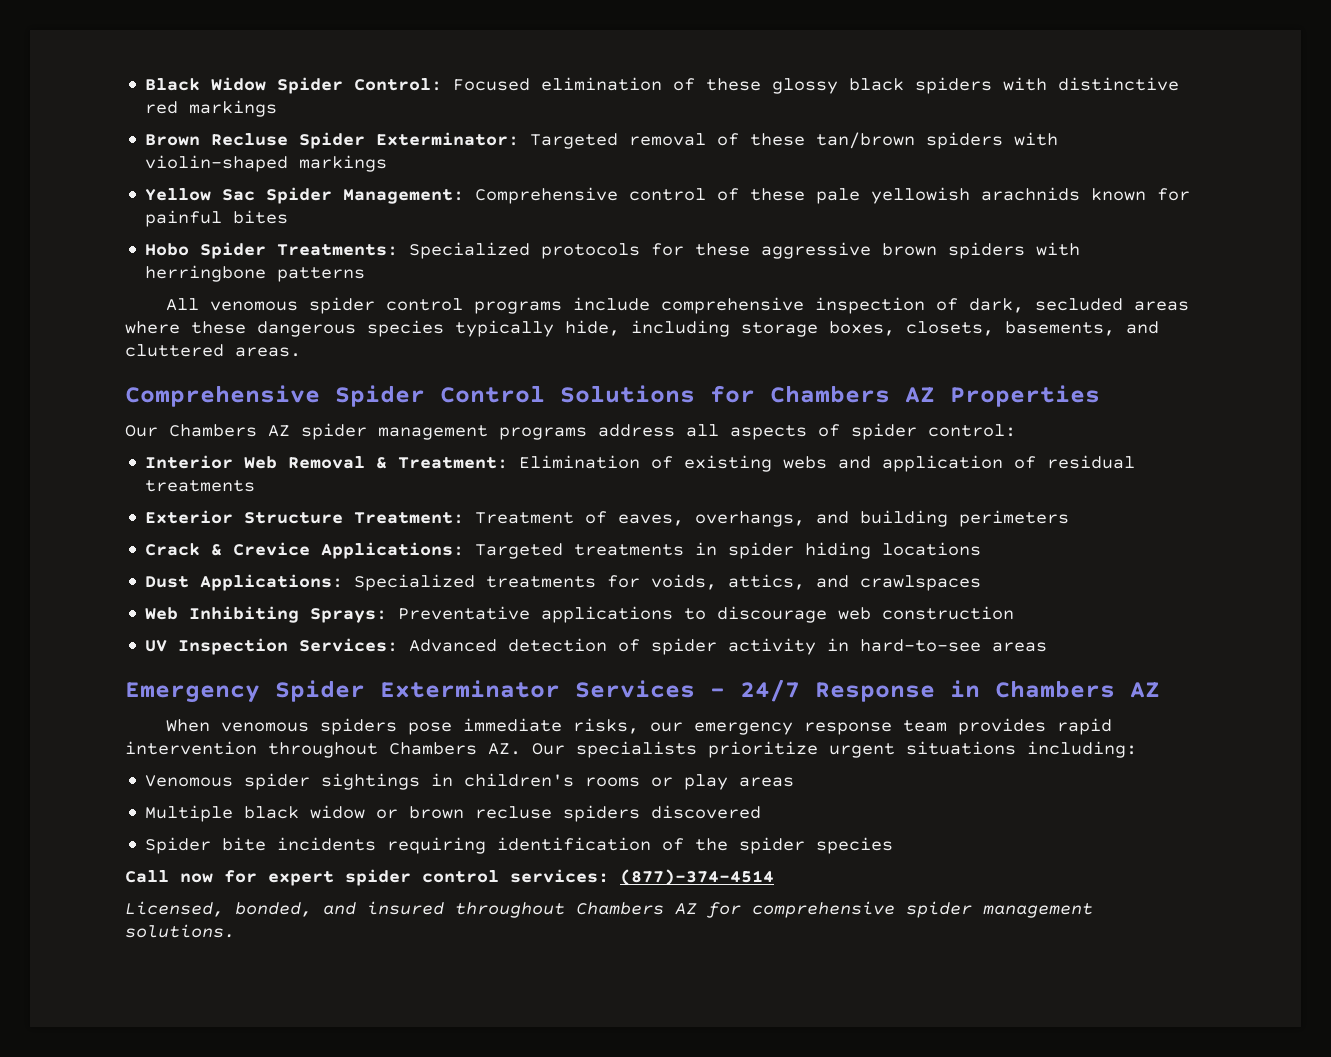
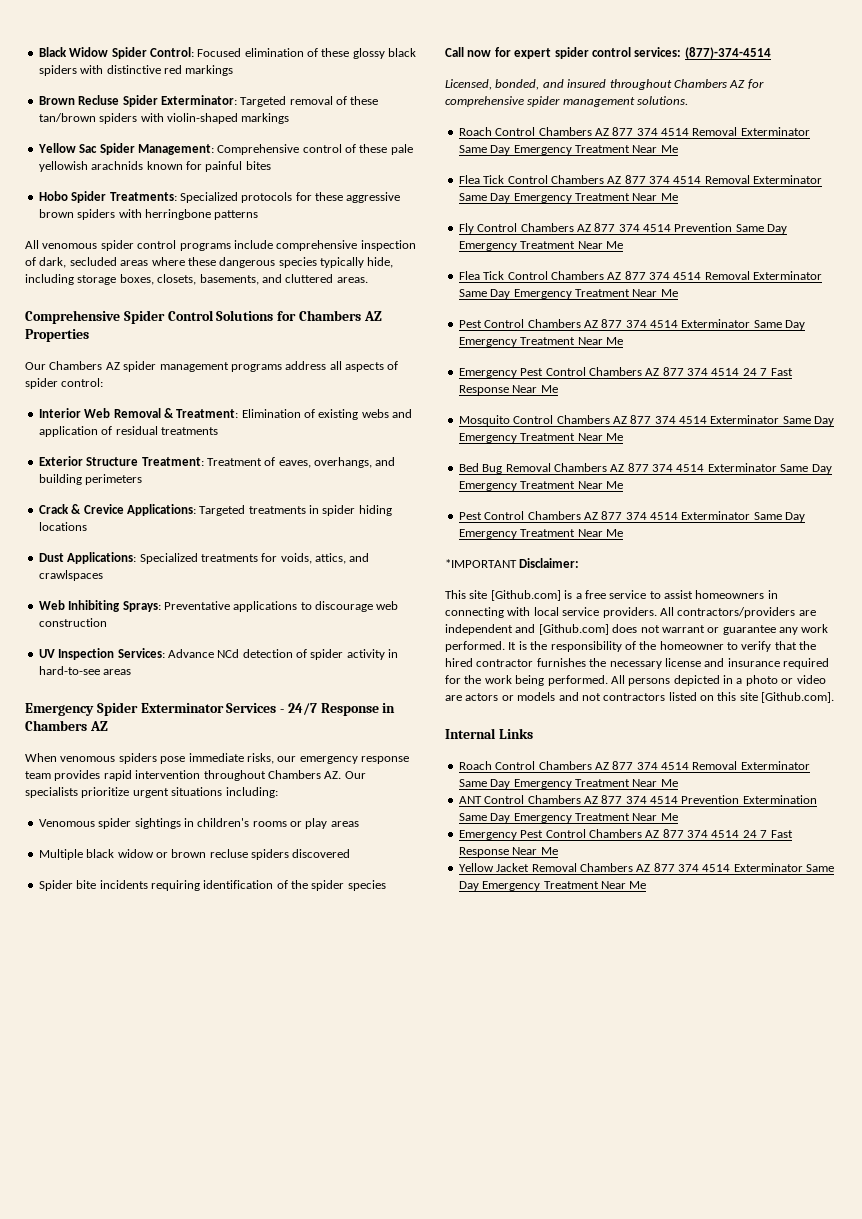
[409,639,498,652] Advanced -> [167,649,240,658] Advance NCd
(235, 931) none -> [458,127,810,136] [458,145,678,155] [458,175,823,184] [458,193,678,203] [458,223,788,234] [458,241,623,251] [458,271,823,280] [458,289,678,299] [458,319,806,330] [458,337,623,347] [458,367,793,378] [458,385,558,395] [458,415,835,426] [458,433,623,443] [458,463,832,474] [458,481,623,491] [458,511,806,522] [458,529,623,539] [445,558,580,568] [445,590,778,601] [445,607,816,618] [445,624,829,635] [445,641,817,652] [445,658,829,669] [445,675,826,686] [445,692,835,703] [445,728,533,739] [458,761,810,770] [458,779,678,789] [458,795,817,804] [458,813,678,823] [458,829,793,840] [458,847,558,857] [458,863,835,872] [458,881,647,891] // Roach Control Chambers AZ 877 374 4514 Removal Exterminator Same Day Emergency Treatment Near Me // Flea Tick Control Chambers AZ 877 374 4514 Removal Exterminator Same Day Emergency Treatment Near Me // Fly Control Chambers AZ 877 374 4514 Prevention Same Day Emergency Treatment Near Me // Flea Tick Control Chambers AZ 877 374 4514 Removal Exterminator Same Day Emergency Treatment Near Me // Pest Control Chambers AZ 877 374 4514 Exterminator Same Day Emergency Treatment Near Me // Emergency Pest Control Chambers AZ 877 374 4514 24 7 Fast Response Near Me // Mosquito Control Chambers AZ 877 374 4514 Exterminator Same Day Emergency Treatment Near Me // Bed Bug Removal Chambers AZ 877 374 4514 Exterminator Same Day Emergency Treatment Near Me // Pest Control Chambers AZ 877 374 4514 Exterminator Same Day Emergency Treatment Near Me // *IMPORTANT Disclaimer: // This site [Github.com] is a free service to assist homeowners in connecting with local service providers. All contractors/providers are independent and [Github.com] does not warrant or guarantee any work performed. It is the responsibility of the homeowner to verify that the hired contractor furnishes the necessary license and insurance required for the work being performed. All persons depicted in a photo or video are actors or models and not contractors listed on this site [Github.com]. // Internal Links // Roach Control Chambers AZ 877 374 4514 Removal Exterminator Same Day Emergency Treatment Near Me // ANT Control Chambers AZ 877 374 4514 Prevention Extermination Same Day Emergency Treatment Near Me // Emergency Pest Control Chambers AZ 877 374 4514 24 7 Fast Response Near Me // Yellow Jacket Removal Chambers AZ 877 374 4514 Exterminator Same Day Emergency Treatment Near Me

